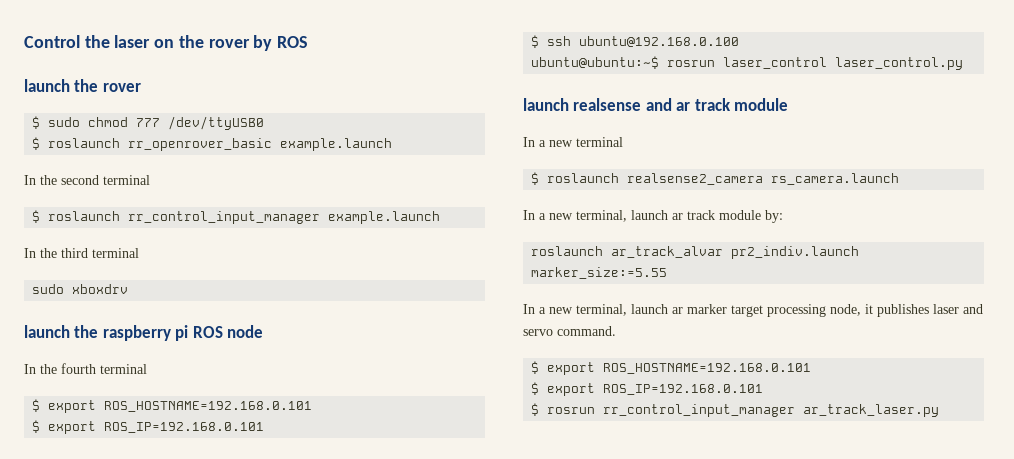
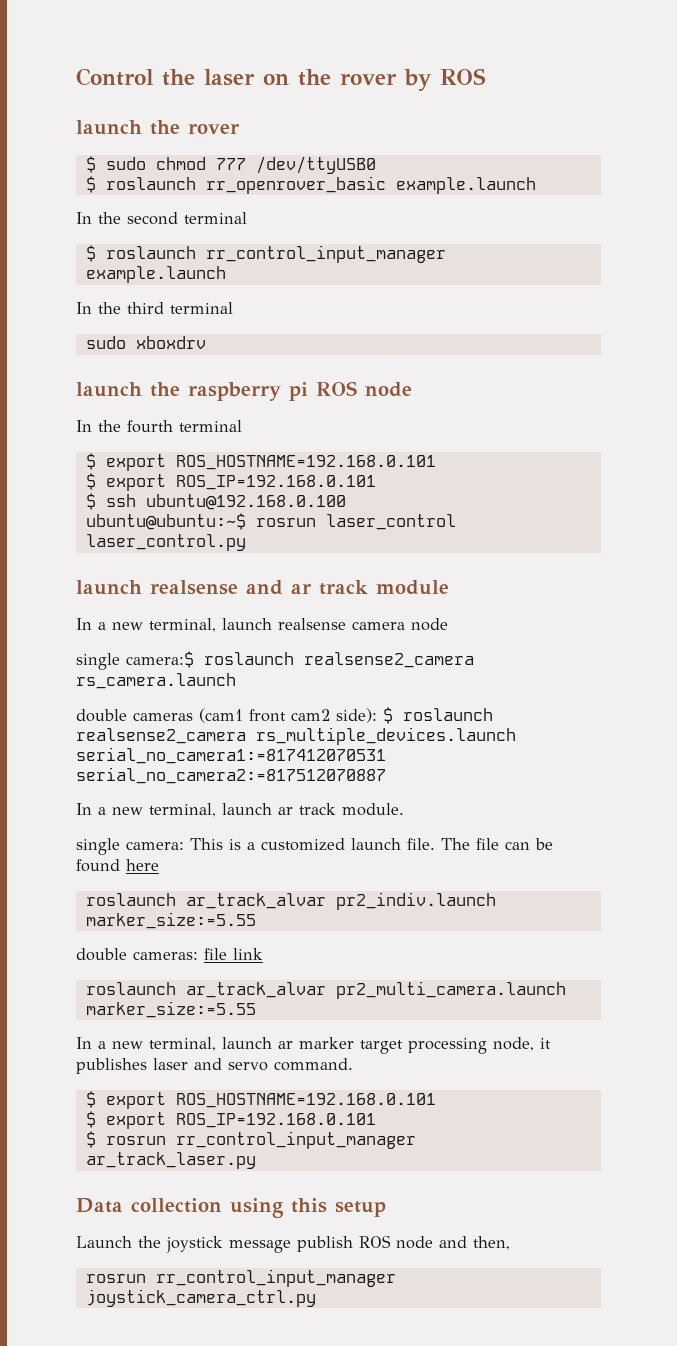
[576,137,623,147] [531,172,900,185] terminal // $ roslaunch realsense2_camera rs_camera.launch -> [149,618,448,632] [76,651,474,670] [76,673,236,689] [76,707,493,724] [76,727,516,745] [76,747,386,764] [76,767,386,784] terminal, launch realsense camera node // single camera:$ roslaunch realsense2_camera rs_camera.launch // double cameras (cam1 front cam2 side): $ roslaunch realsense2_camera rs_multiple_devices.launch serial_no_camera1:=817412070531 serial_no_camera2:=817512070887
[719,210,783,223] [531,246,860,259] module by: // roslaunch ar_track_alvar pr2_indiv.launch -> [342,803,404,816] [76,838,553,855] [76,859,159,872] [85,892,496,910] [85,912,256,929] [76,948,263,961] [85,981,566,999] module. // single camera: This is a customized launch file. The file can be found here // roslaunch ar_track_alvar pr2_indiv.launch marker_size:=5.55 // double cameras: file link // roslaunch ar_track_alvar pr2_multi_camera.launch
(940, 410) none -> [76,1198,386,1218] [76,1235,510,1253] [85,1269,396,1287] [85,1289,316,1307] // Data collection using this setup // Launch the joystick message publish ROS node and then, // rosrun rr_control_input_manager joystick_camera_ctrl.py

